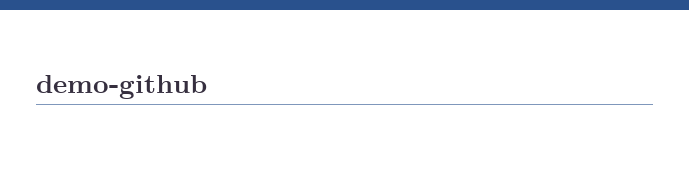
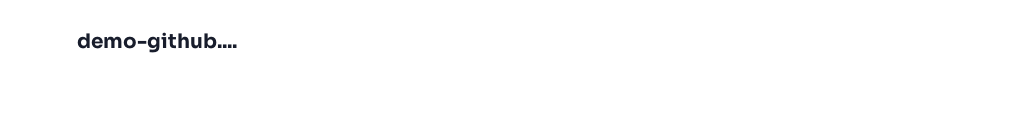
[36,75,207,99] demo-github -> [77,32,237,53] demo-github....

